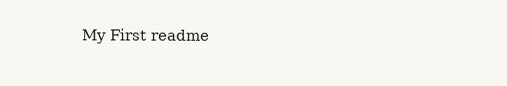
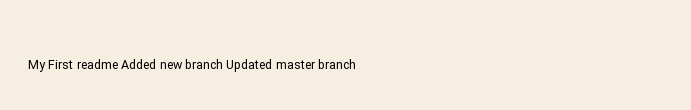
(210, 35) none -> [121,59,356,72] Added new branch Updated master branch

